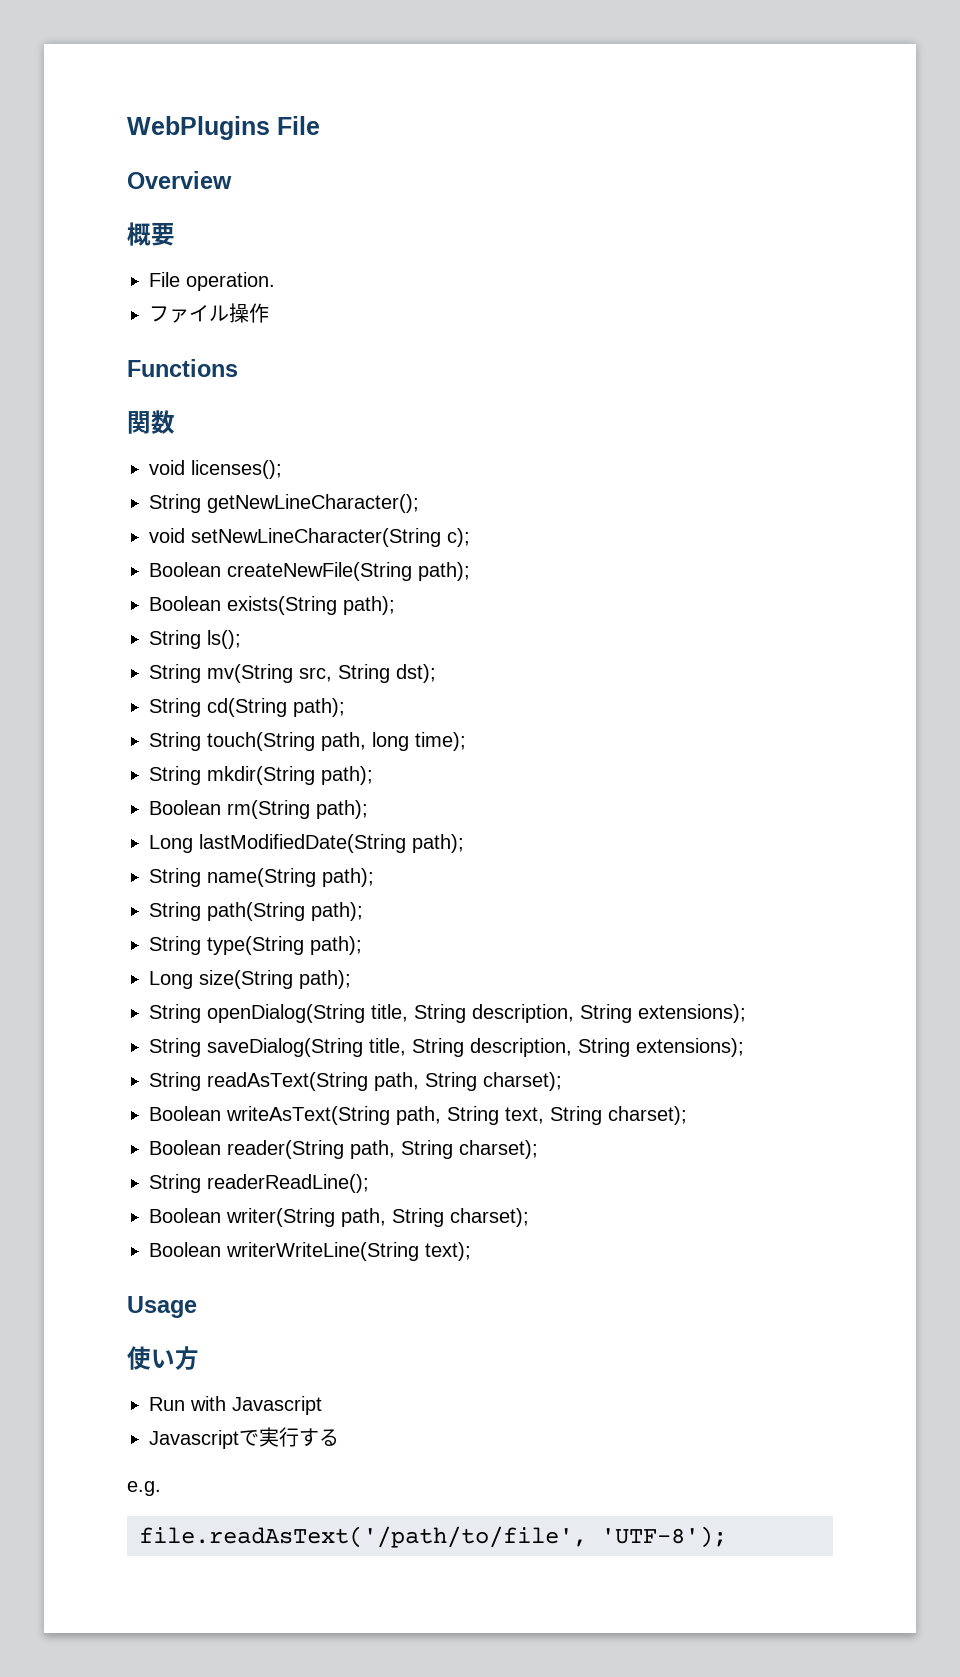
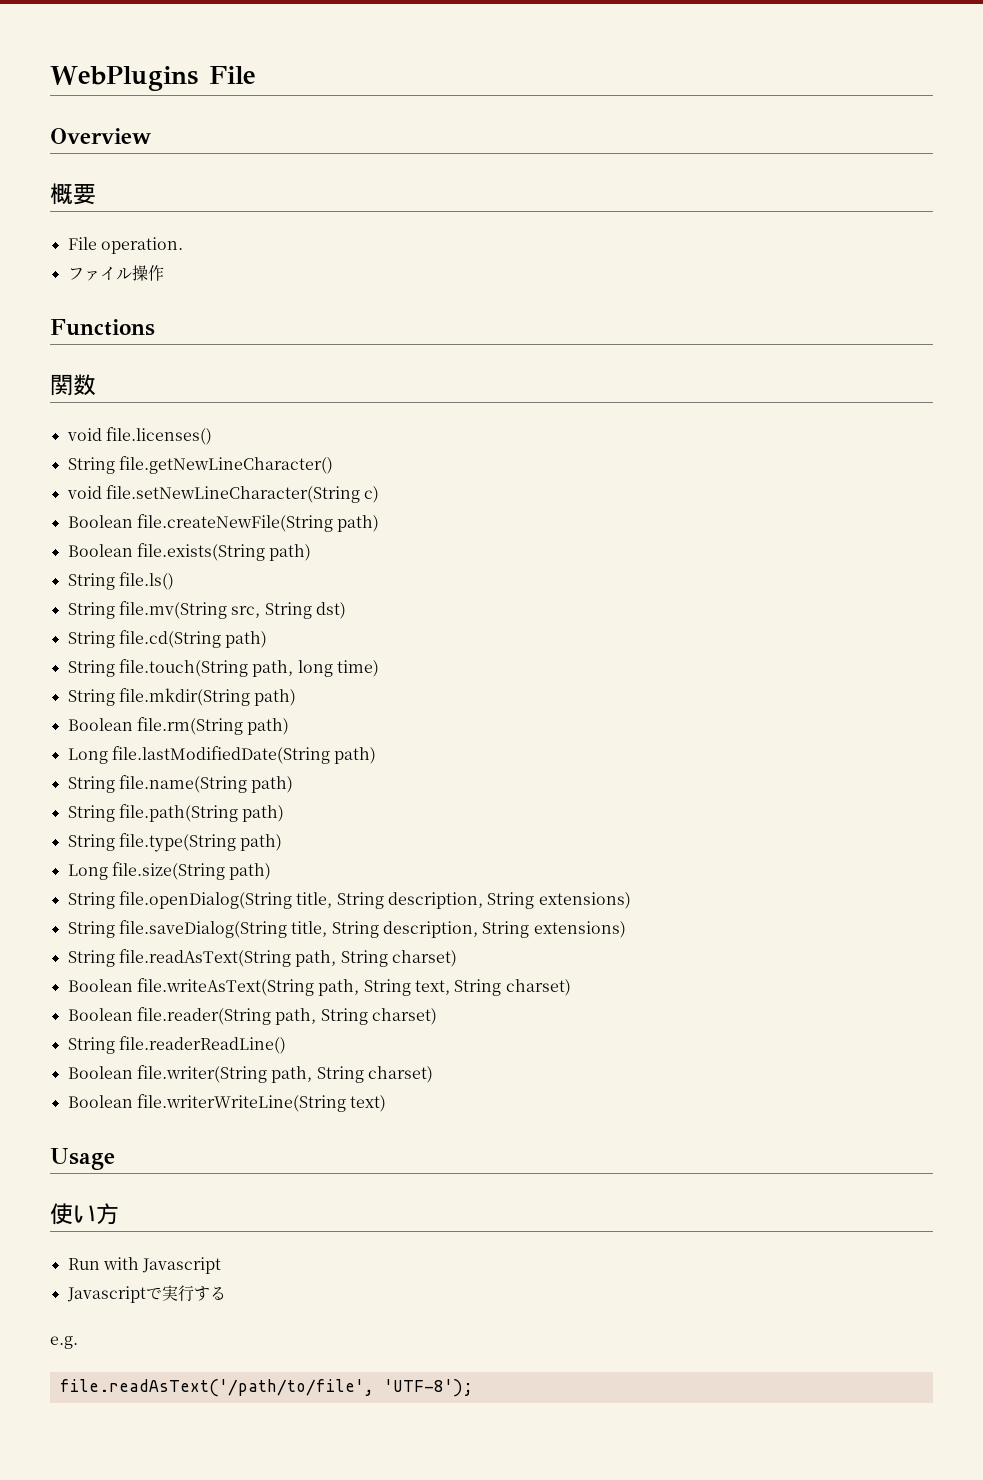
[191,460,282,479] [149,494,419,513] [149,528,470,547] [149,562,470,581] [149,596,395,615] [149,630,241,649] [149,664,293,683] licenses(); // String getNewLineCharacter(); // void setNewLineCharacter(String c); // Boolean createNewFile(String path); // Boolean exists(String path); // String ls(); // String mv(String -> [105,427,212,445] [67,456,333,474] [66,485,380,503] [67,514,380,532] [67,543,312,561] [67,572,174,590] [67,601,227,619] file.licenses() // String file.getNewLineCharacter() // void file.setNewLineCharacter(String c) // Boolean file.createNewFile(String path) // Boolean file.exists(String path) // String file.ls() // String file.mv(String
[396,664,436,683] [149,698,345,717] [149,732,315,751] dst); // String cd(String path); // String touch(String -> [315,602,346,619] [67,630,268,648] [67,659,248,677] dst) // String file.cd(String path) // String file.touch(String
[415,732,466,751] [149,766,373,785] [149,800,368,819] [149,834,464,853] [149,868,374,887] [149,902,363,921] [149,936,362,955] [149,970,351,989] [149,1004,746,1023] [149,1038,744,1057] [149,1072,562,1091] [149,1106,390,1125] time); // String mkdir(String path); // Boolean rm(String path); // Long lastModifiedDate(String path); // String name(String path); // String path(String path); // String type(String path); // Long size(String path); // String openDialog(String title, String description, String extensions); // String saveDialog(String title, String description, String extensions); // String readAsText(String path, String charset); // Boolean writeAsText(String -> [336,660,379,677] [67,688,297,706] [67,717,290,735] [67,746,377,764] [67,775,294,793] [67,804,285,822] [67,833,283,852] [67,862,272,880] [67,891,631,909] [67,920,626,938] [67,949,457,967] [67,978,314,996] time) // String file.mkdir(String path) // Boolean file.rm(String path) // Long file.lastModifiedDate(String path) // String file.name(String path) // String file.path(String path) // String file.type(String path) // Long file.size(String path) // String file.openDialog(String title, String description, String extensions) // String file.saveDialog(String title, String description, String extensions) // String file.readAsText(String path, String charset) // Boolean file.writeAsText(String
[608,1106,687,1125] [149,1140,538,1159] [149,1174,369,1193] [149,1208,529,1227] [149,1242,471,1261] charset); // Boolean reader(String path, String charset); // String readerReadLine(); // Boolean writer(String path, String charset); // Boolean writerWriteLine(String text); -> [505,979,571,996] [67,1007,437,1025] [67,1036,286,1054] [67,1065,433,1083] [67,1094,387,1112] charset) // Boolean file.reader(String path, String charset) // String file.readerReadLine() // Boolean file.writer(String path, String charset) // Boolean file.writerWriteLine(String text)

